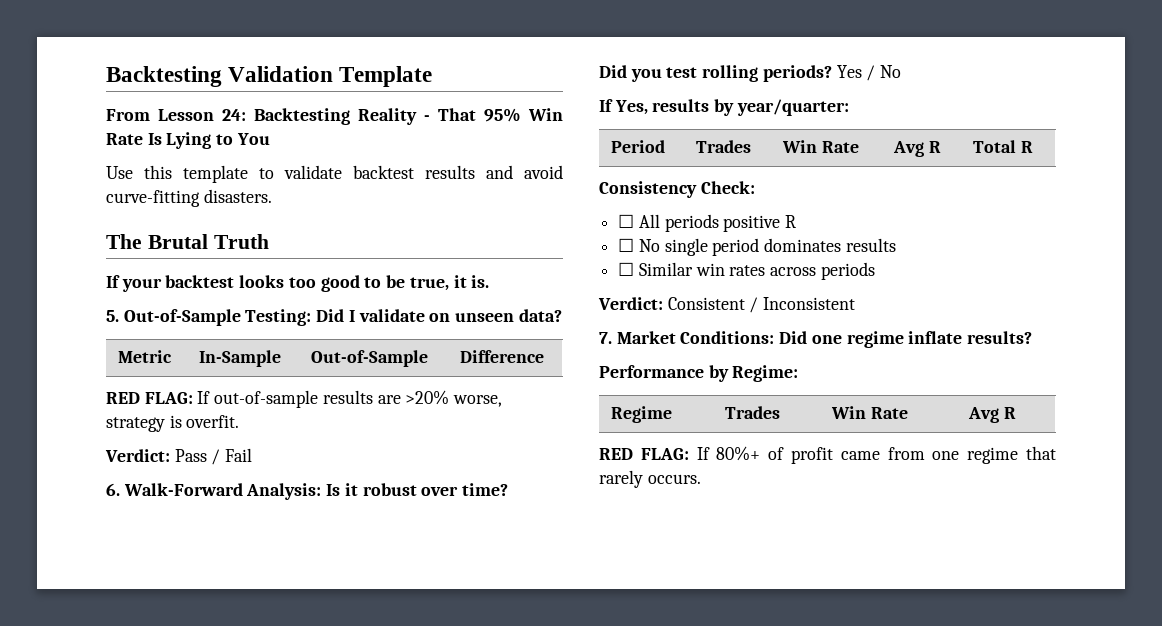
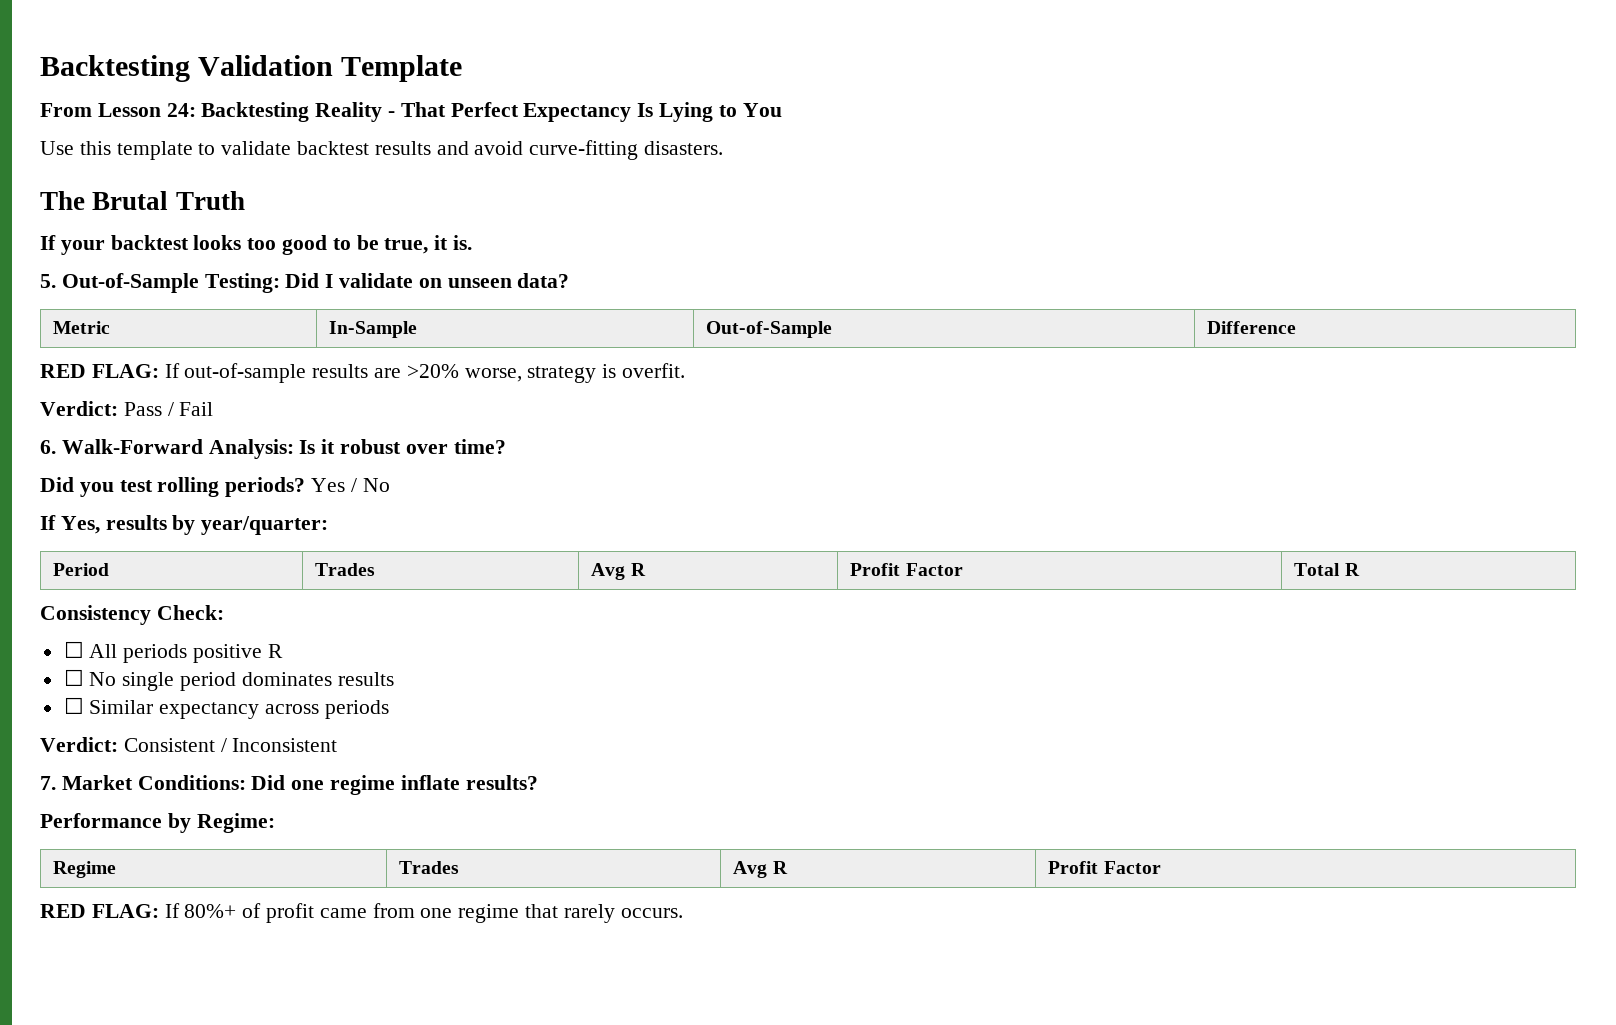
[484,108,563,122] [106,133,143,145] 95% Win Rate -> [450,102,632,122] Perfect Expectancy
[781,140,859,153] [892,141,941,157] | Win Rate | Avg R -> [591,563,646,580] [850,563,963,576] | Avg R | Profit Factor
[695,263,766,276] win rates -> [159,702,260,719] expectancy
[830,406,908,419] [967,407,1016,423] | Win Rate | Avg R -> [733,861,788,878] [1048,861,1161,874] | Avg R | Profit Factor

